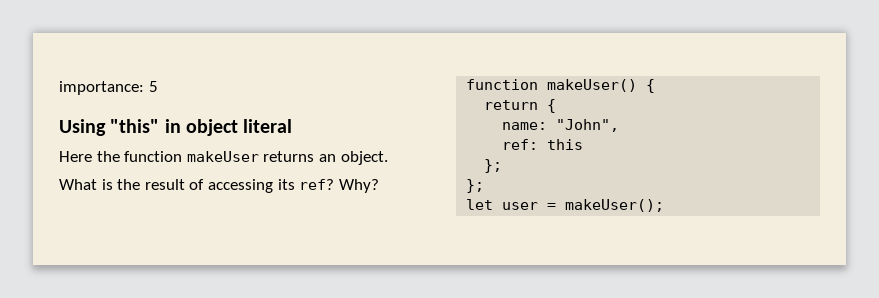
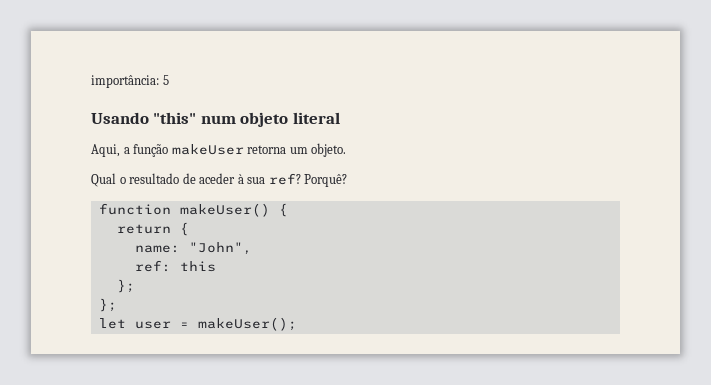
[59,81,144,95] importance: -> [91,75,159,88] importância:
[59,119,293,136] [59,151,388,165] [59,179,379,193] Using "this" in object literal // Here the function makeUser returns an object. // What is the result of accessing its ref? Why? -> [91,112,340,127] [91,143,347,157] [91,173,348,187] Usando "this" num objeto literal // Aqui, a função makeUser retorna um objeto. // Qual o resultado de aceder à sua ref? Porquê?

